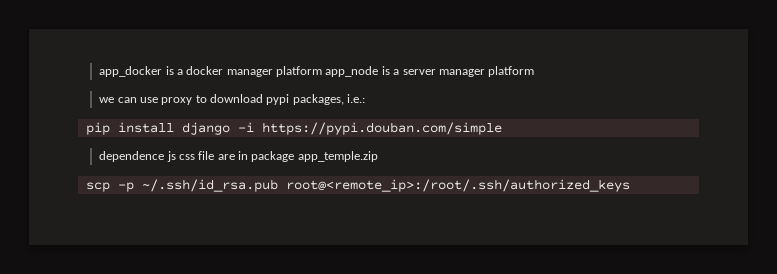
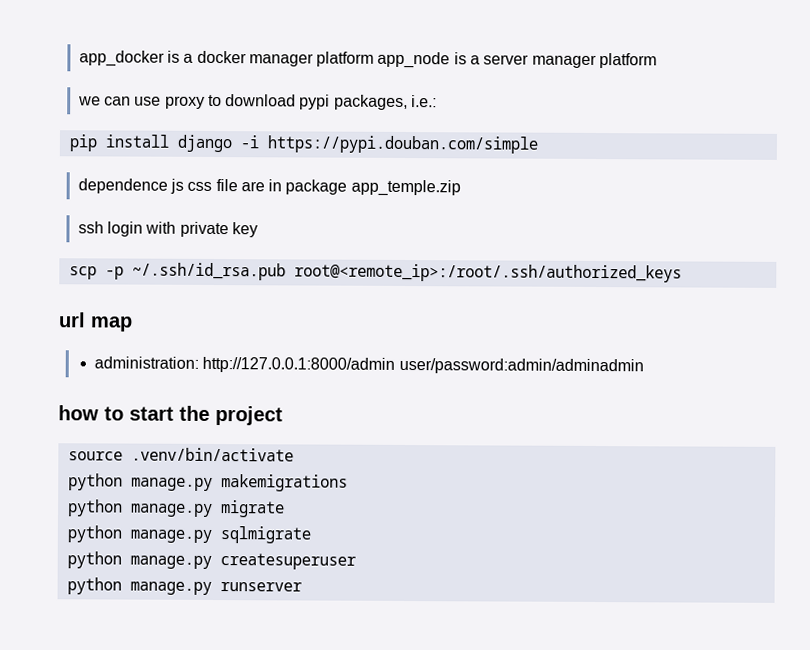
(378, 156) none -> [77,221,258,238] // ssh login with private key
(630, 185) none -> [58,312,133,332] [94,356,644,375] [58,405,283,426] [67,447,294,462] [67,473,348,492] [66,499,285,518] [66,525,311,544] [66,551,356,570] [66,577,302,595] // url map // administration: http://127.0.0.1:8000/admin user/password:admin/adminadmin // how to start the project // source .venv/bin/activate // python manage.py makemigrations // python manage.py migrate // python manage.py sqlmigrate // python manage.py createsuperuser // python manage.py runserver

